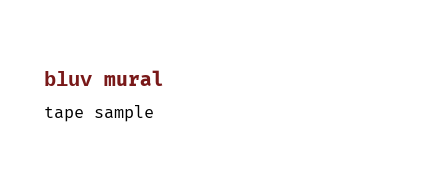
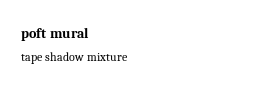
[44,71,92,86] bluv -> [21,28,47,41] poft
[94,105,154,122] sample -> [45,52,129,61] shadow mixture

